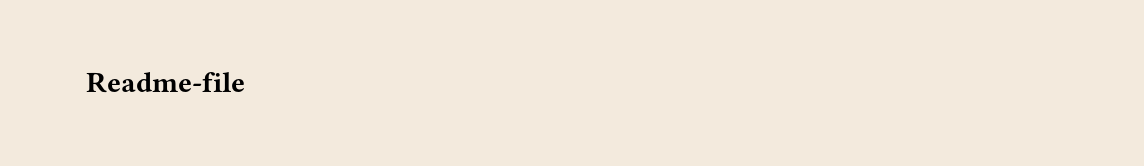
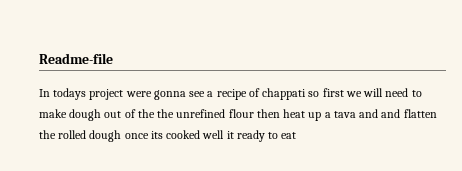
(245, 82) none -> [39,88,422,100] [39,109,437,121] [39,130,297,142] // In todays project were gonna see a recipe of chappati so first we will need to make dough out of the the unrefined flour then heat up a tava and and flatten the rolled dough once its cooked well it ready to eat

